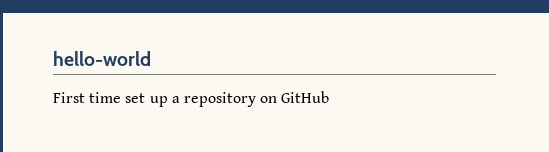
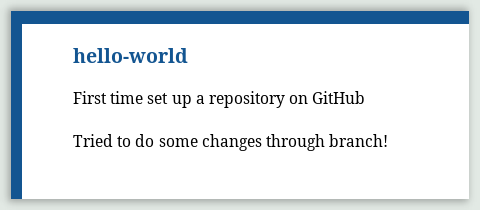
(330, 97) none -> [73,134,389,151] // Tried to do some changes through branch!

